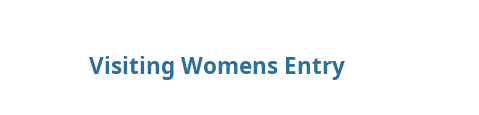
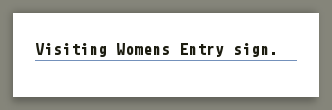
(346, 68) none -> [233,43,278,57] sign.

